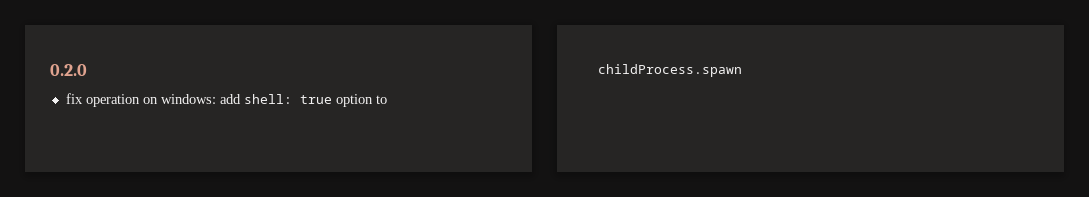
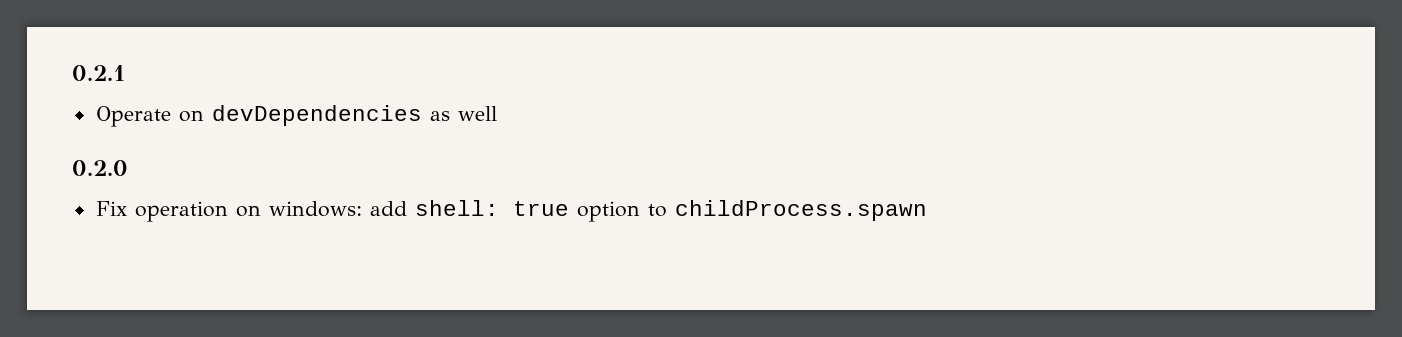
(50, 70) none -> [72,65,126,81] [95,105,497,127] 0.2.1 // Operate on devDependencies as well //
[65,93,83,104] fix -> [95,201,127,216] Fix

